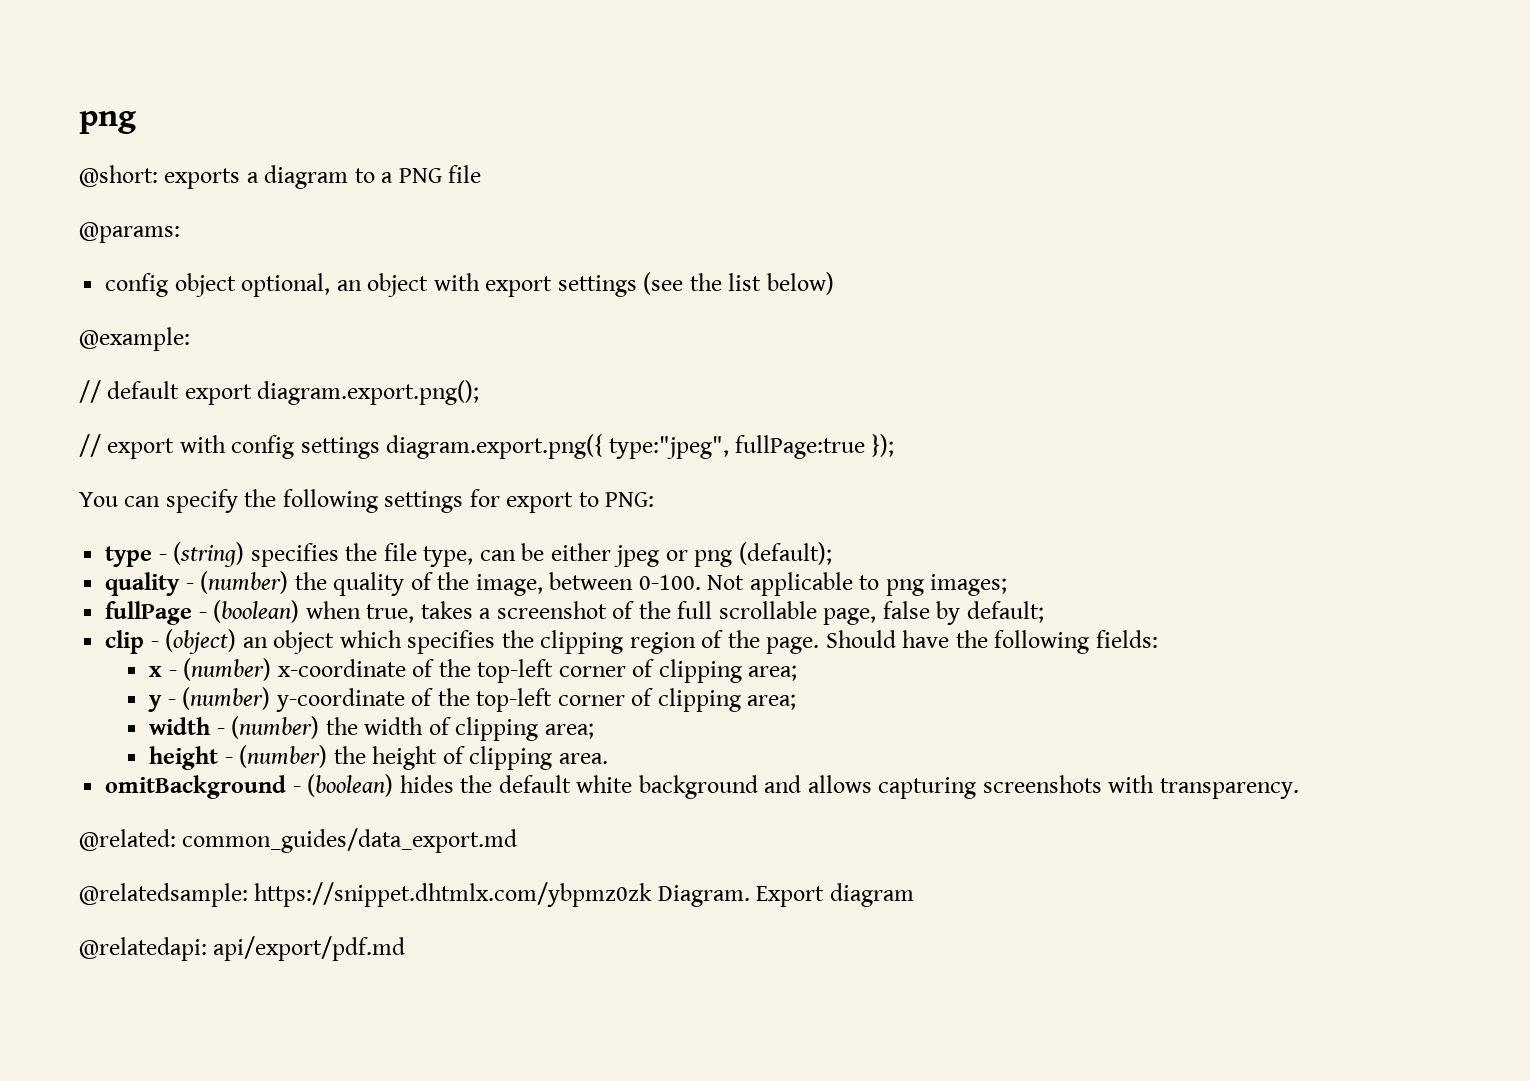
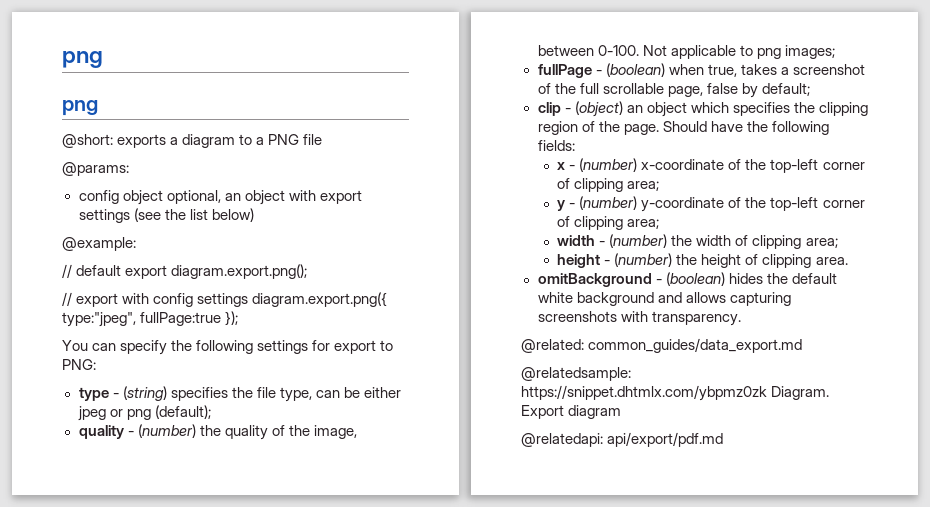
[79,111,136,134] png -> [62,51,103,68] [62,100,98,116] png // png

